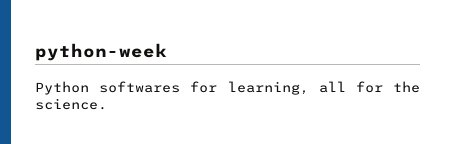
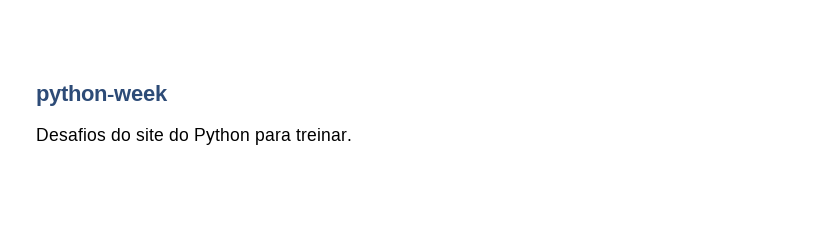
[35,81,421,95] [35,98,107,110] Python softwares for learning, all for the science. -> [36,128,352,145] Desafios do site do Python para treinar.

